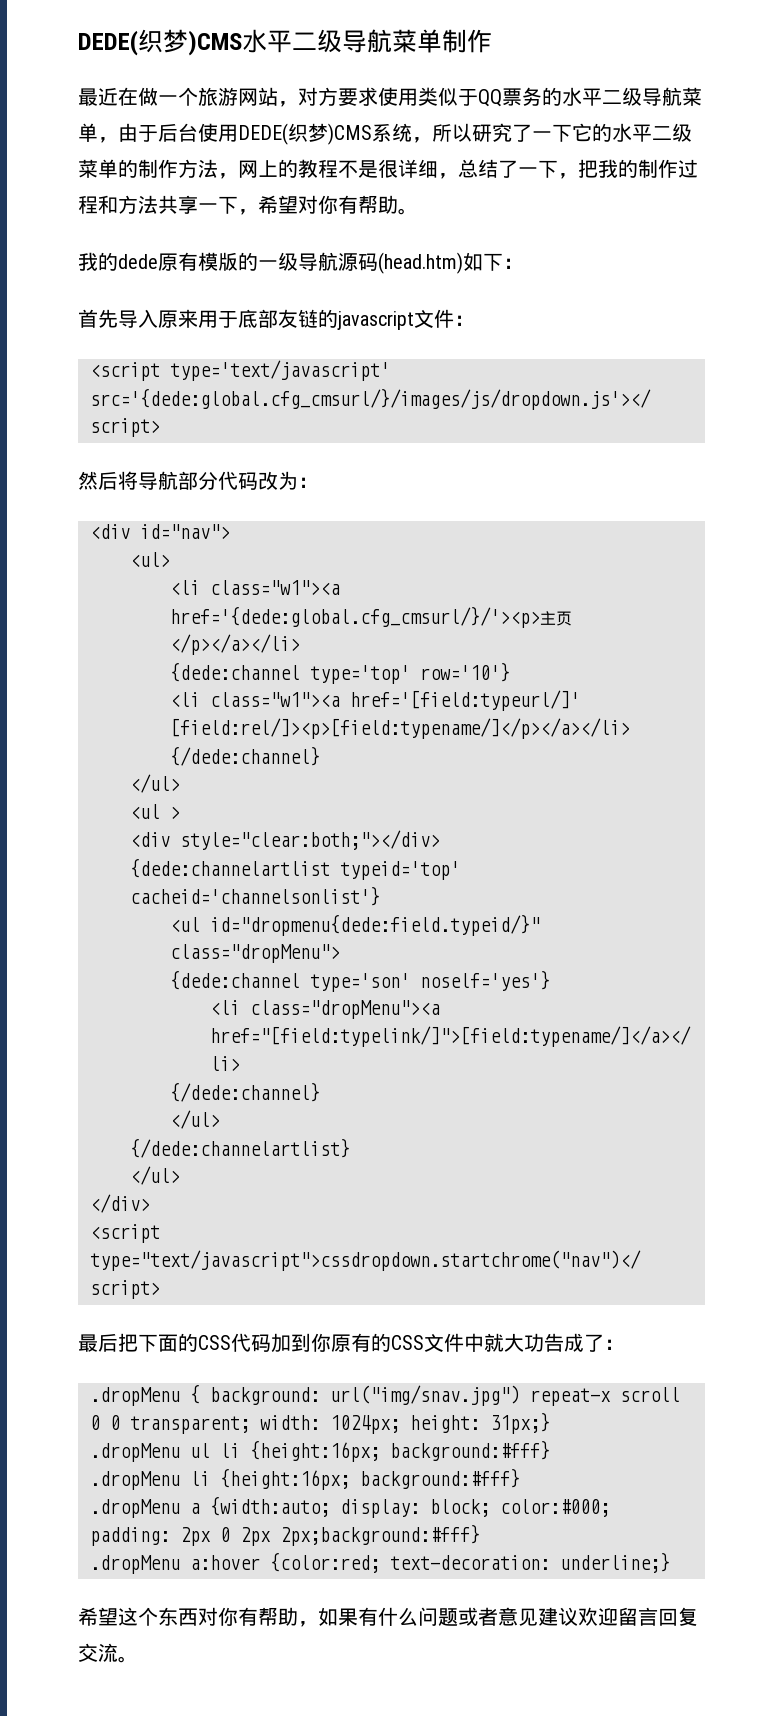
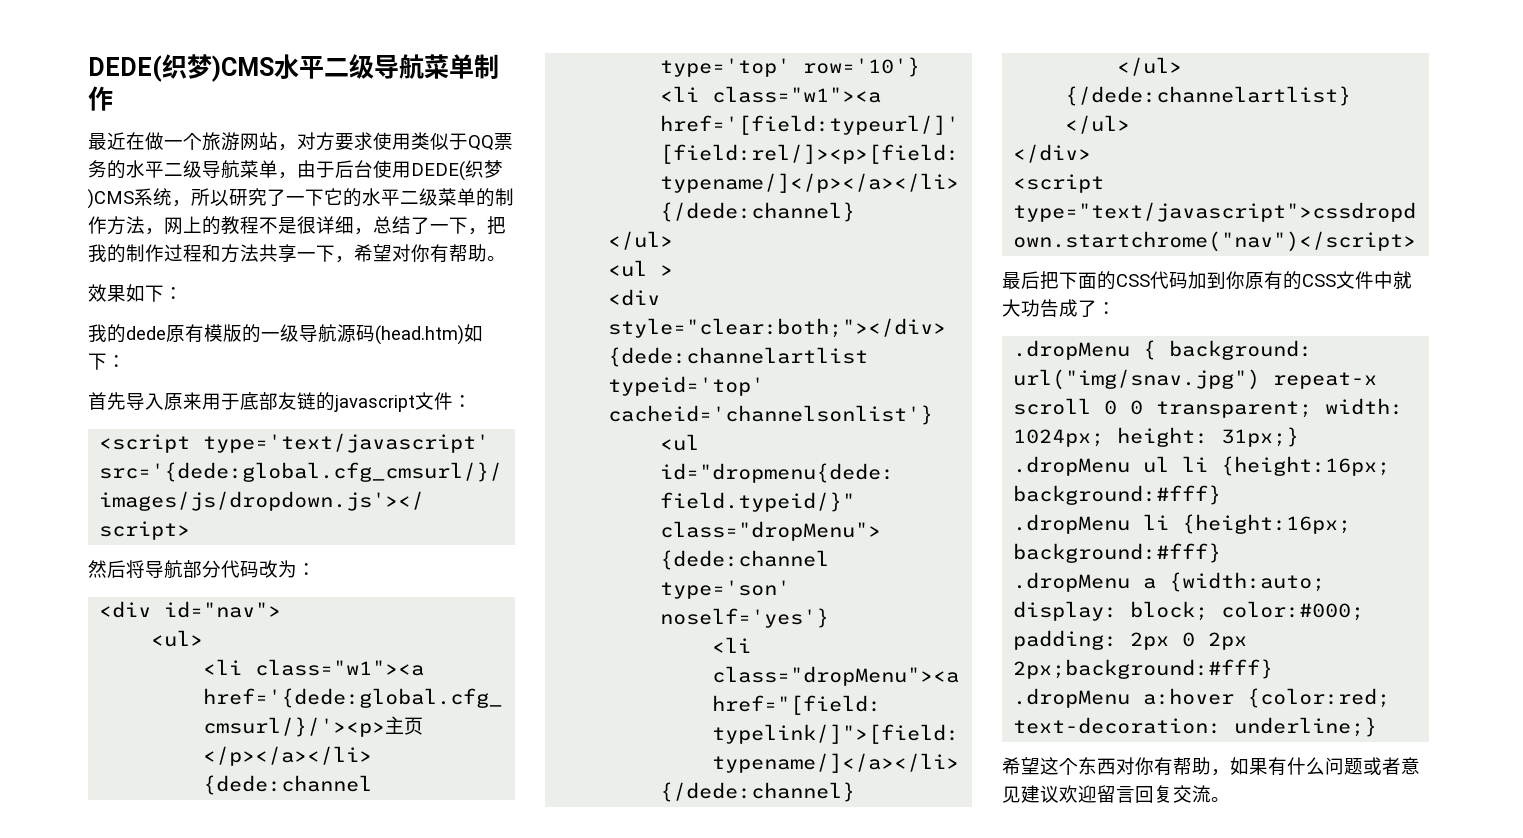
(418, 211) none -> [88,284,183,302] // 效果如下：

